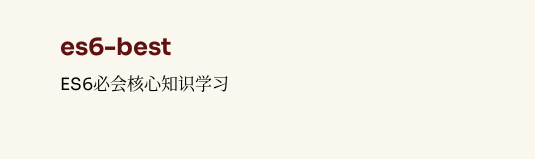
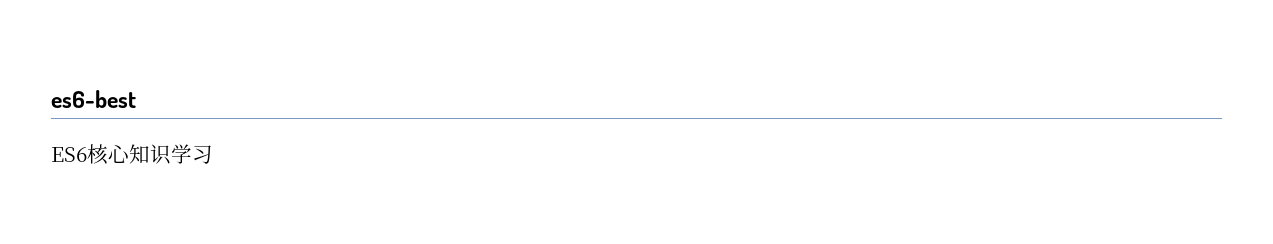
[93,75,127,93] 必会 -> (87, 154) none

